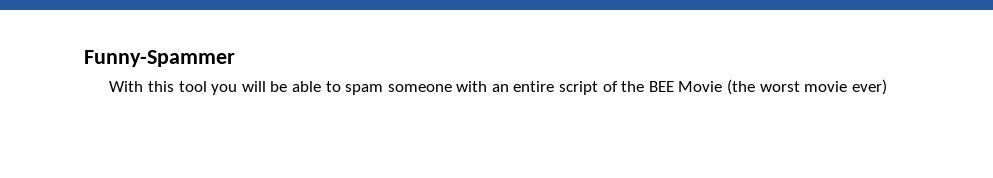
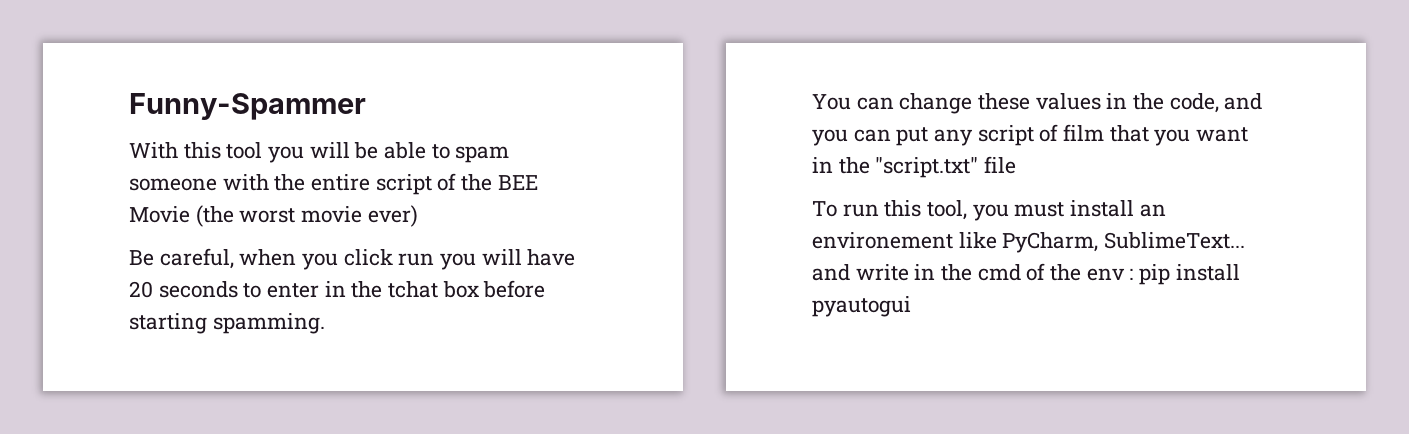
[491,84,509,92] an -> [274,174,306,191] the
(887, 87) none -> [129,248,576,270] [129,280,546,298] [129,313,325,334] [812,93,1263,114] [812,124,1249,146] [812,156,1017,178] [812,200,1166,221] [812,232,1246,253] [812,263,1240,285] [812,296,911,317] // Be careful, when you click run you will have 20 seconds to enter in the tchat box before starting spamming. // You can change these values in the code, and you can put any script of film that you want in the "script.txt" file // To run this tool, you must install an environement like PyCharm, SublimeText... and write in the cmd of the env : pip install pyautogui

